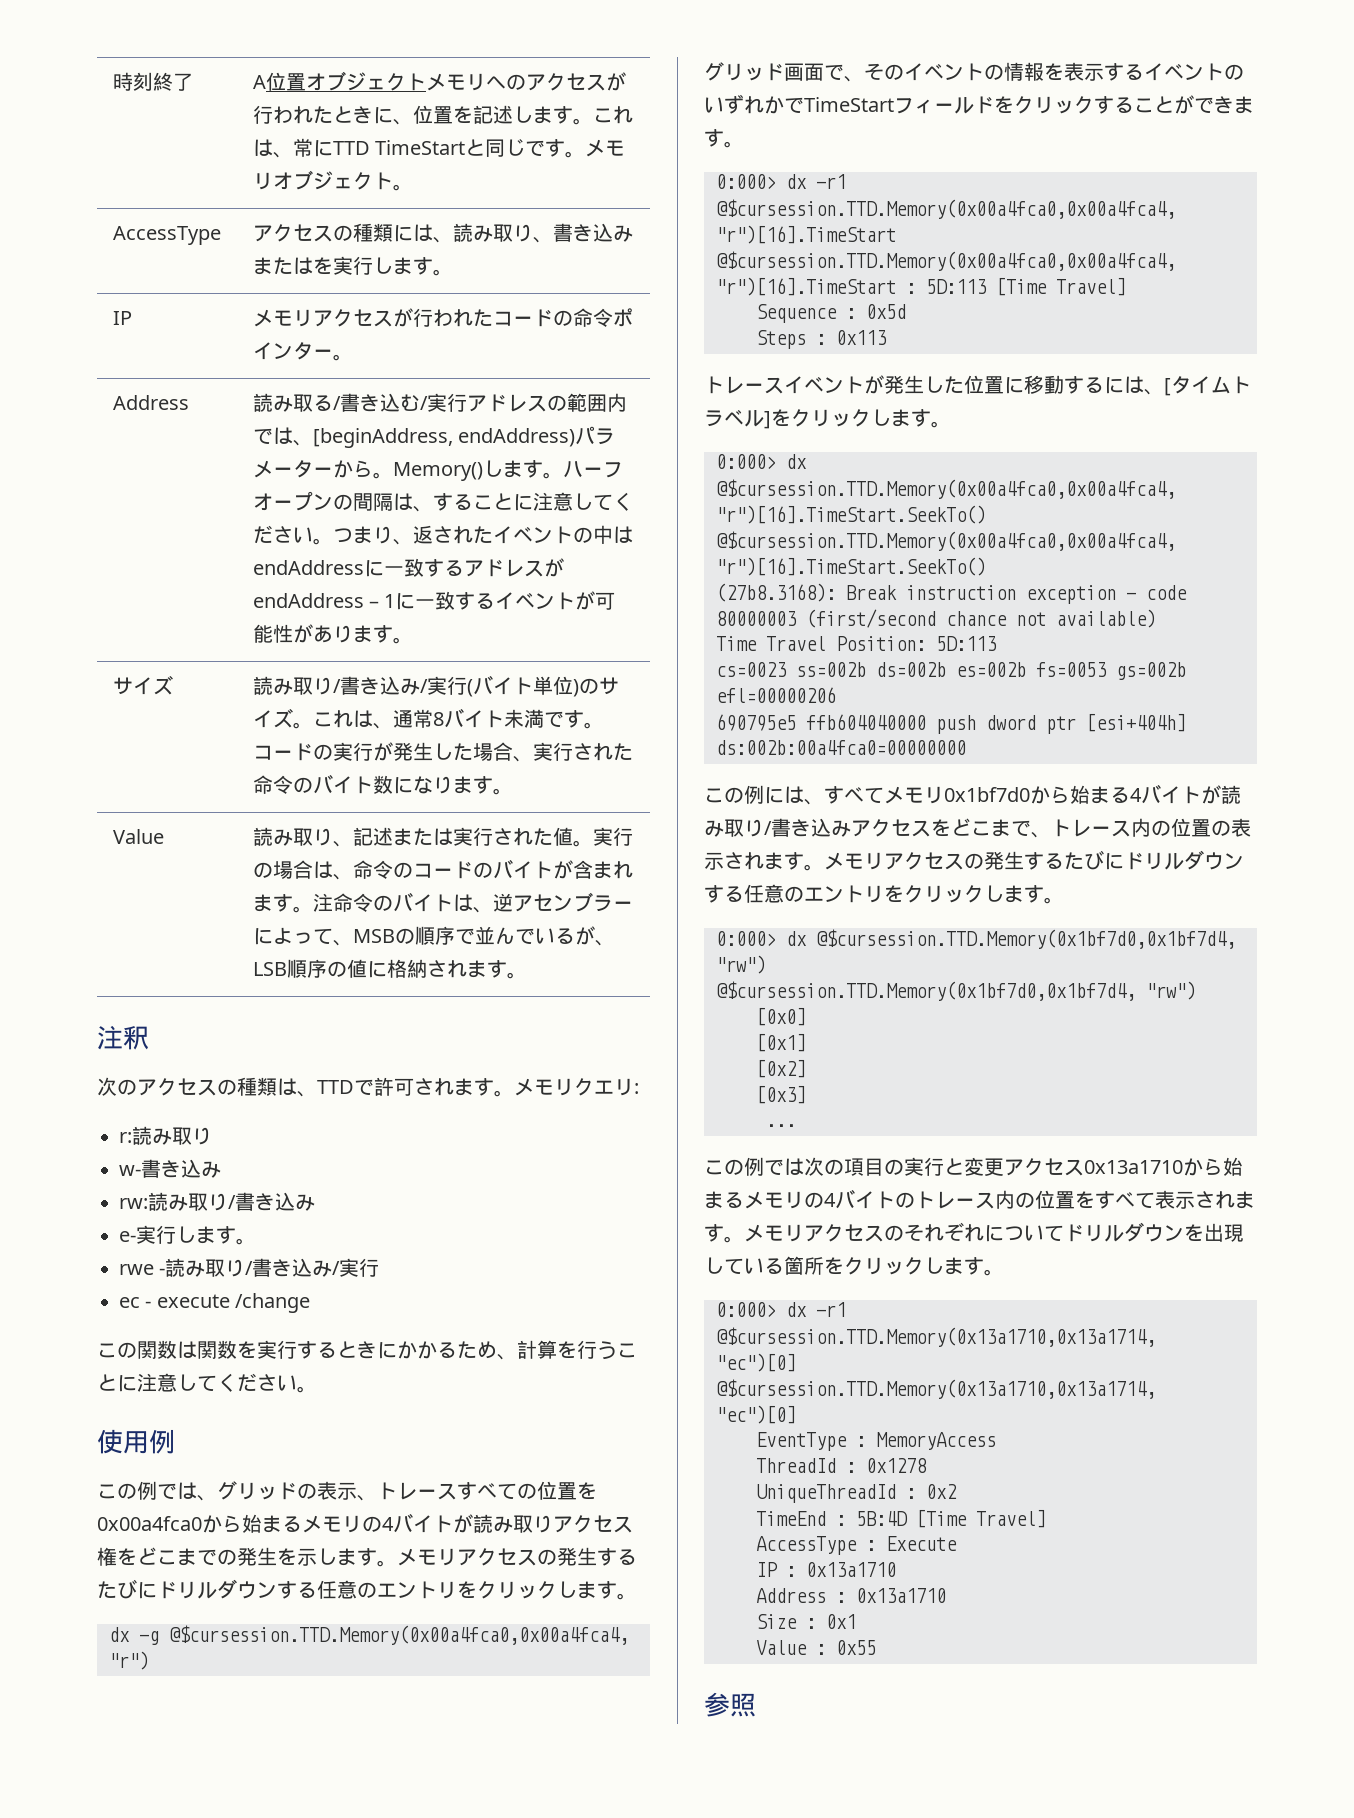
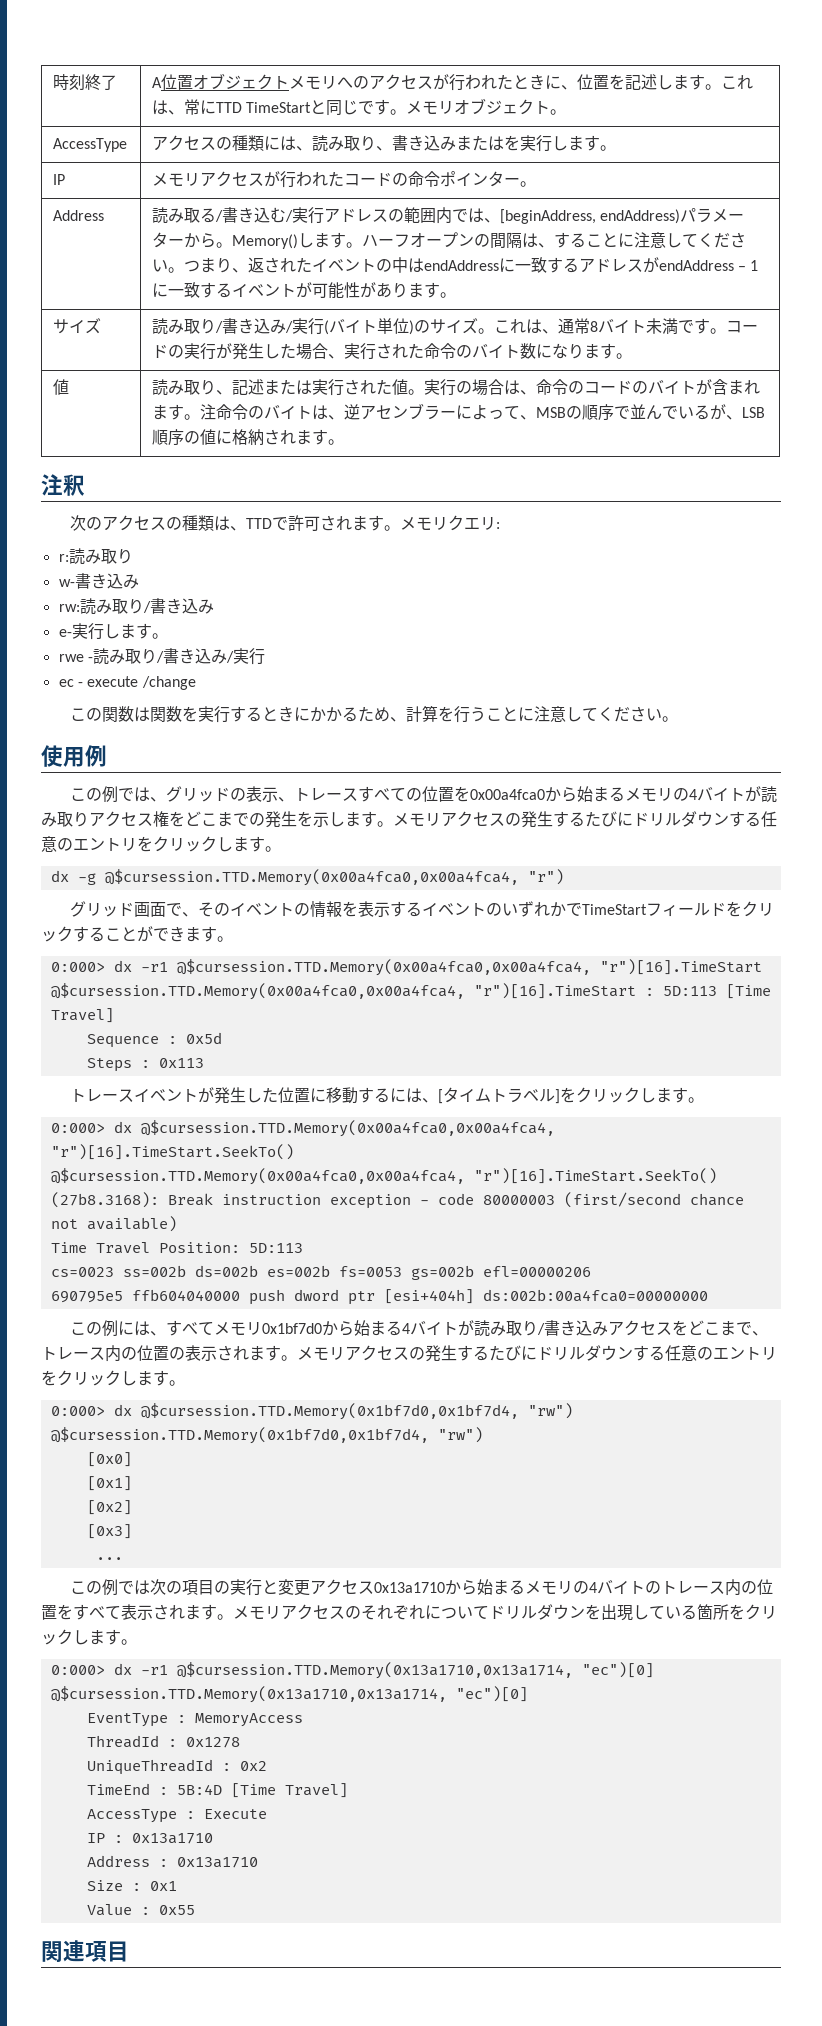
[112,829,164,844] Value -> [52,379,69,395] 値
[704,1692,756,1717] 参照 -> [41,1940,129,1962] 関連項目

